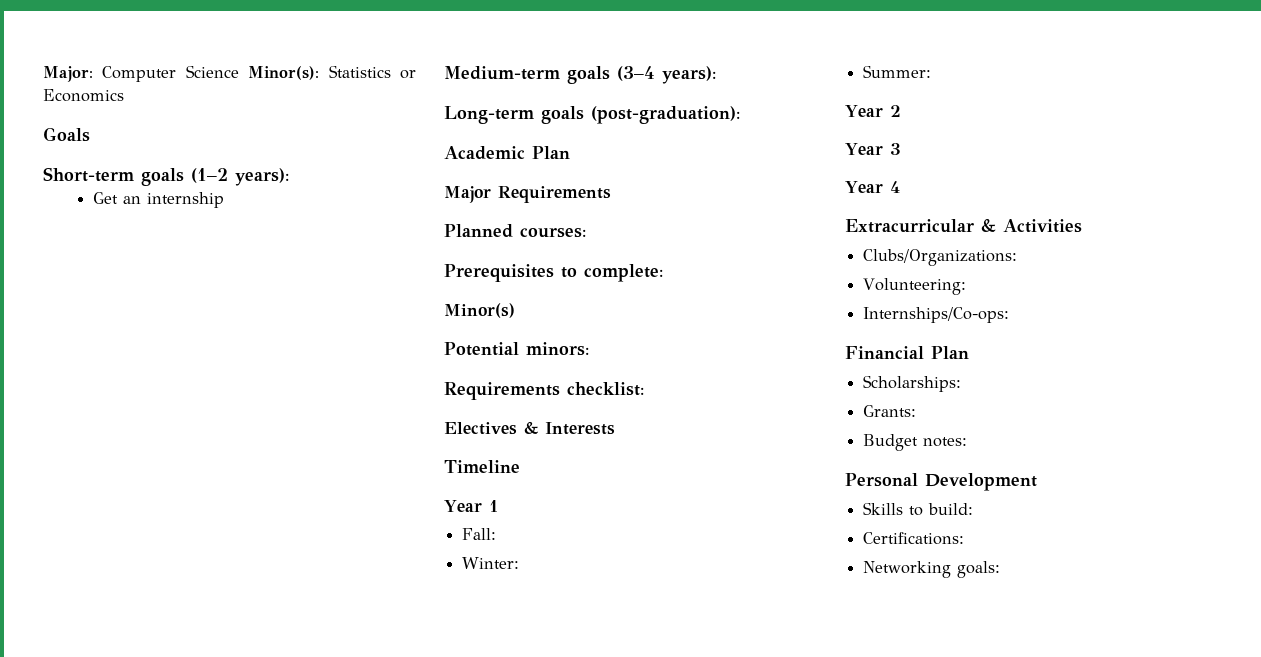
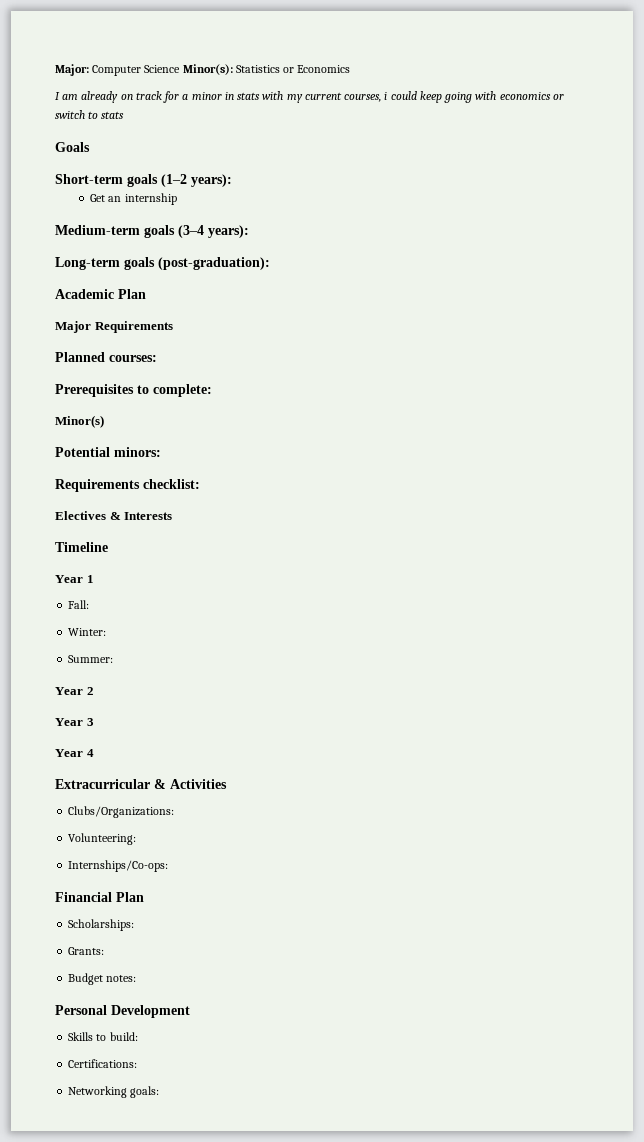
(124, 95) none -> [55,91,564,103] [55,110,125,119] // I am already on track for a minor in stats with my current courses, i could keep going with economics or switch to stats

